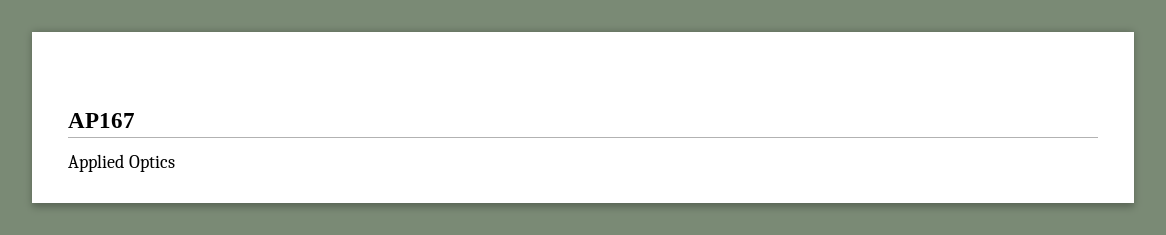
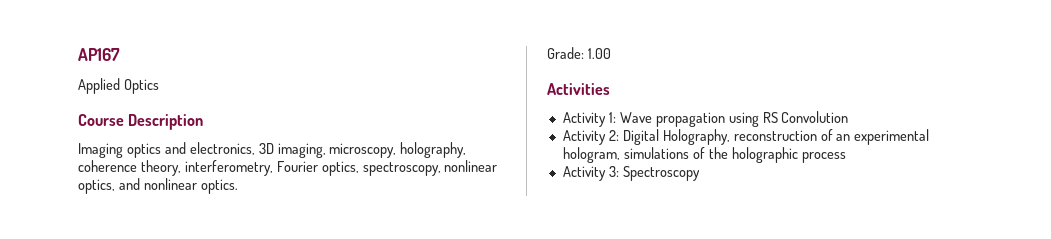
(175, 163) none -> [78,114,204,130] [78,142,467,158] [78,160,498,176] [78,178,238,194] [547,47,611,59] [547,83,610,95] [562,111,849,127] [562,129,930,145] [562,147,846,163] [562,166,700,181] // Course Description // Imaging optics and electronics, 3D imaging, microscopy, holography, coherence theory, interferometry, Fourier optics, spectroscopy, nonlinear optics, and nonlinear optics. // Grade: 1.00 // Activities // Activity 1: Wave propagation using RS Convolution // Activity 2: Digital Holography, reconstruction of an experimental hologram, simulations of the holographic process // Activity 3: Spectroscopy

